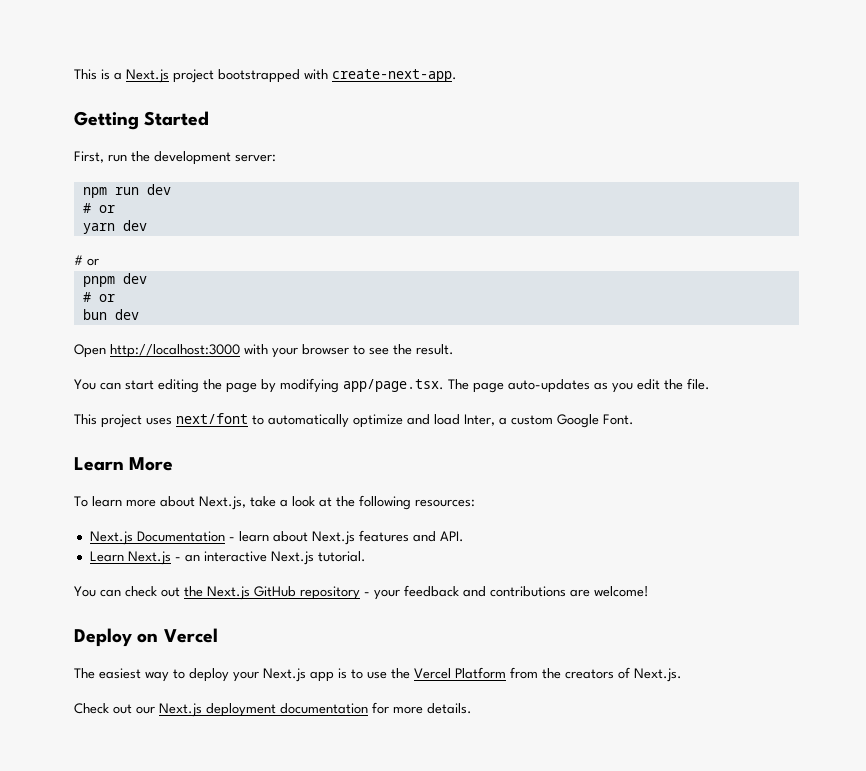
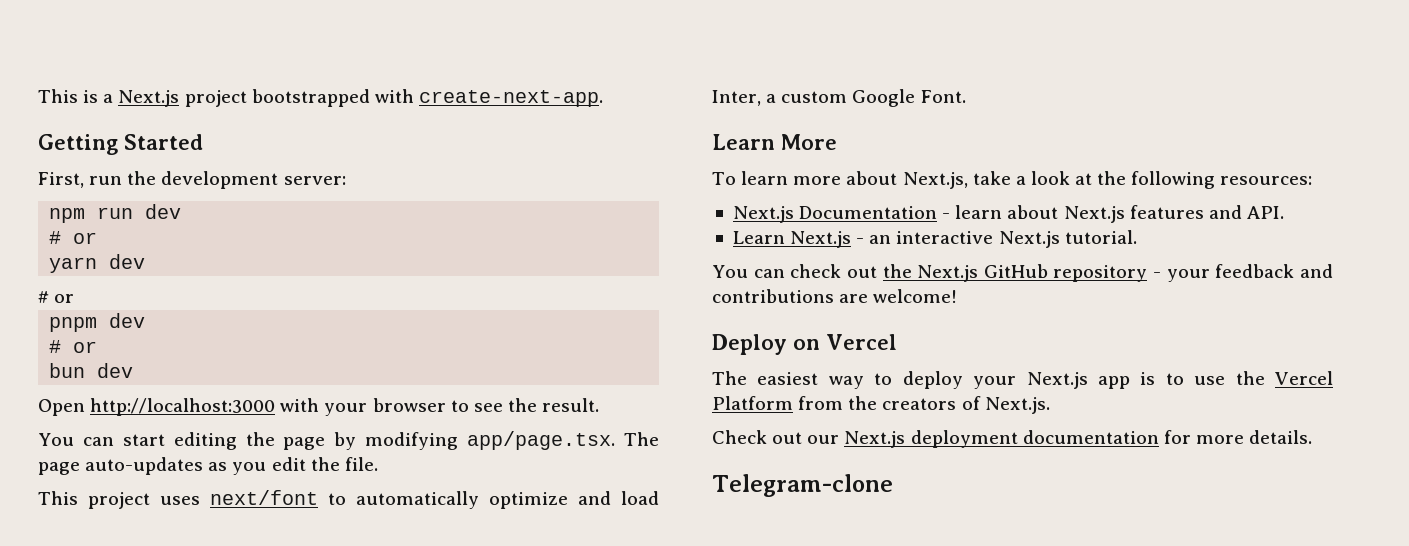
(472, 708) none -> [712,474,893,497] // Telegram-clone

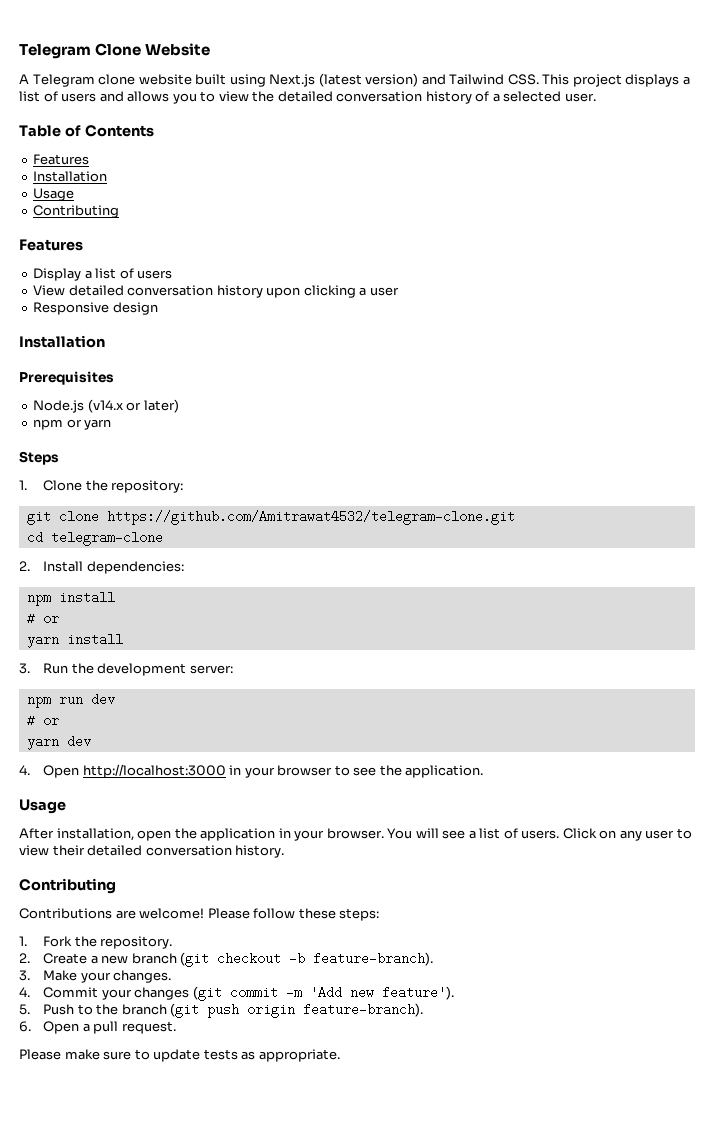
[38,89,603,107] [38,134,203,155] [38,172,123,188] This is a Next.js project bootstrapped with create-next-app. // Getting Started // First, run -> [19,43,211,59] [19,73,690,87] [19,91,596,104] [19,125,154,137] [33,154,90,165] [33,171,108,182] [33,188,75,201] [33,205,120,218] [19,239,83,251] [33,268,173,281] [33,285,399,298] [33,302,158,315] [19,335,105,348] [19,371,114,385] [33,399,179,413] [33,419,112,430] [19,451,59,465] [19,480,184,493] [26,510,515,525] [26,531,163,546] [19,561,184,574] [26,591,115,606] [26,612,59,625] [26,633,123,648] [19,663,69,674] Telegram Clone Website // A Telegram clone website built using Next.js (latest version) and Tailwind CSS. This project displays a list of users and allows you to view the detailed conversation history of a selected user. // Table of Contents // Features // Installation // Usage // Contributing // Features // Display a list of users // View detailed conversation history upon clicking a user // Responsive design // Installation // Prerequisites // Node.js (v14.x or later) // npm or yarn // Steps // 1. Clone the repository: // git clone https://github.com/Amitrawat4532/telegram-clone.git // cd telegram-clone // 2. Install dependencies: // npm install // # or // yarn install // 3. Run
[38,291,75,303] [49,313,146,332] [49,340,98,353] [49,363,134,378] # or // pnpm dev // # or // bun dev // -> [19,765,30,775] 4.
[280,398,320,412] with -> [229,765,242,775] in
[542,398,600,412] [38,431,659,450] [38,457,378,475] [38,490,659,509] [712,89,966,107] [712,134,837,150] [712,171,1313,189] [732,205,1284,223] [732,230,1137,248] [712,264,1334,282] [712,289,958,303] [712,334,897,355] [712,371,1334,389] [712,396,1050,414] [712,430,1313,448] [712,474,893,497] result. // You can start editing the page by modifying app/page.tsx. The page auto-updates as you edit the file. // This project uses next/font to automatically optimize and load Inter, a custom Google Font. // Learn More // To learn more about Next.js, take a look at the following resources: // Next.js Documentation - learn about Next.js features and API. // Learn Next.js - an interactive Next.js tutorial. // You can check out the Next.js GitHub repository - your feedback and contributions are welcome! // Deploy on Vercel // The easiest way to deploy your Next.js app is to use the Vercel Platform from the creators of Next.js. // Check out our Next.js deployment documentation for more details. // Telegram-clone -> [405,765,484,778] [19,799,66,814] [19,828,692,841] [19,845,285,858] [19,878,116,894] [19,908,380,921] [19,936,173,949] [19,952,434,967] [19,970,172,983] [19,986,454,1001] [19,1003,424,1018] [19,1021,176,1034] [19,1049,340,1062] application. // Usage // After installation, open the application in your browser. You will see a list of users. Click on any user to view their detailed conversation history. // Contributing // Contributions are welcome! Please follow these steps: // 1. Fork the repository. // 2. Create a new branch (git checkout -b feature-branch). // 3. Make your changes. // 4. Commit your changes (git commit -m 'Add new feature'). // 5. Push to the branch (git push origin feature-branch). // 6. Open a pull request. // Please make sure to update tests as appropriate.

